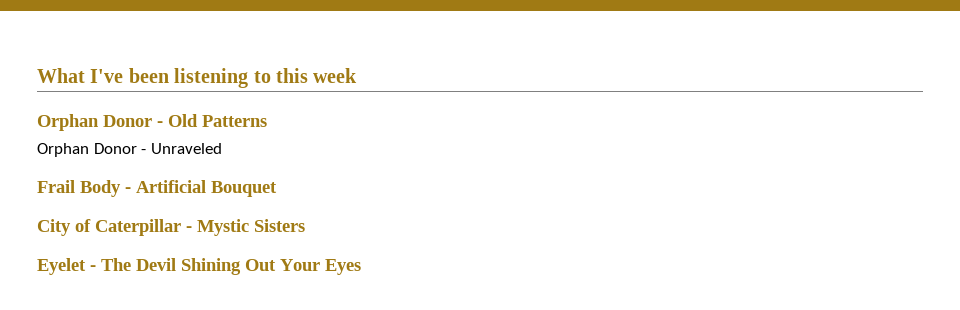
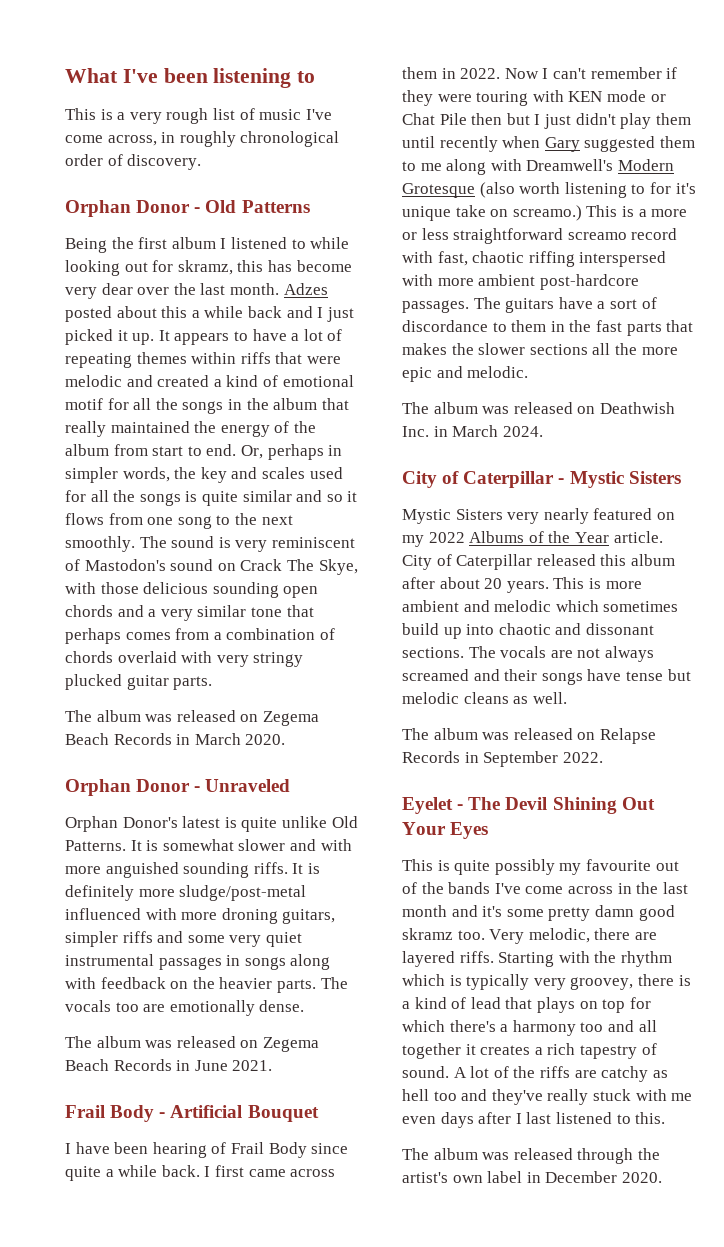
[276,68,358,83] this week -> [65,108,332,124] [65,131,340,147] [65,154,202,170] // This is a very rough list of music I've come across, in roughly chronological order of discovery.
[37,143,222,157] Orphan Donor - Unraveled -> [65,237,350,253] [65,260,352,276] [65,283,328,299] [65,306,354,322] [65,329,343,345] [65,352,341,368] [65,375,354,387] [65,398,349,414] [65,421,316,437] [65,444,343,460] [65,467,343,483] [65,490,358,506] [65,513,293,529] [65,536,355,552] [65,559,358,575] [65,582,319,598] [65,605,314,621] [65,628,335,644] [65,651,304,667] [65,674,213,690] [65,710,319,726] [65,733,286,745] [65,779,291,796] [65,816,358,832] [65,839,352,851] [65,862,320,878] [65,885,307,901] [65,908,336,924] [65,931,302,947] [65,954,331,970] [65,977,348,993] [65,1000,305,1016] [65,1036,319,1052] [65,1059,273,1071] Being the first album I listened to while looking out for skramz, this has become very dear over the last month. Adzes posted about this a while back and I just picked it up. It appears to have a lot of repeating themes within riffs that were melodic and created a kind of emotional motif for all the songs in the album that really maintained the energy of the album from start to end. Or, perhaps in simpler words, the key and scales used for all the songs is quite similar and so it flows from one song to the next smoothly. The sound is very reminiscent of Mastodon's sound on Crack The Skye, with those delicious sounding open chords and a very similar tone that perhaps comes from a combination of chords overlaid with very stringy plucked guitar parts. // The album was released on Zegema Beach Records in March 2020. // Orphan Donor - Unraveled // Orphan Donor's latest is quite unlike Old Patterns. It is somewhat slower and with more anguished sounding riffs. It is definitely more sludge/post-metal influenced with more droning guitars, simpler riffs and some very quiet instrumental passages in songs along with feedback on the heavier parts. The vocals too are emotionally dense. // The album was released on Zegema Beach Records in June 2021.
(277, 189) none -> [65,1142,349,1158] [65,1165,336,1181] [402,67,678,79] [402,90,666,106] [402,113,691,129] [402,136,695,152] [402,159,674,175] [402,182,696,198] [402,205,688,221] [402,228,678,244] [402,251,667,267] [402,274,639,290] [402,297,657,313] [402,320,694,336] [402,343,678,355] [402,366,529,382] [402,402,675,414] [402,425,543,437] // I have been hearing of Frail Body since quite a while back. I first came across them in 2022. Now I can't remember if they were touring with KEN mode or Chat Pile then but I just didn't play them until recently when Gary suggested them to me along with Dreamwell's Modern Grotesque (also worth listening to for it's unique take on screamo.) This is a more or less straightforward screamo record with fast, chaotic riffing interspersed with more ambient post-hardcore passages. The guitars have a sort of discordance to them in the fast parts that makes the slower sections all the more epic and melodic. // The album was released on Deathwish Inc. in March 2024.
(305, 225) none -> [402,508,675,524] [402,531,663,547] [402,554,675,570] [402,577,642,593] [402,600,679,612] [402,623,654,639] [402,646,654,662] [402,669,691,685] [402,692,567,704] [402,728,656,744] [402,751,603,767] // Mystic Sisters very nearly featured on my 2022 Albums of the Year article. City of Caterpillar released this album after about 20 years. This is more ambient and melodic which sometimes build up into chaotic and dissonant sections. The vocals are not always screamed and their songs have tense but melodic cleans as well. // The album was released on Relapse Records in September 2022.
(361, 267) none -> [402,859,679,875] [402,882,688,894] [402,905,675,921] [402,928,657,944] [402,951,672,967] [402,974,691,990] [402,997,651,1013] [402,1020,657,1036] [402,1043,657,1059] [402,1066,668,1082] [402,1089,693,1105] [402,1112,666,1128] [402,1148,660,1164] [402,1171,662,1183] // This is quite possibly my favourite out of the bands I've come across in the last month and it's some pretty damn good skramz too. Very melodic, there are layered riffs. Starting with the rhythm which is typically very groovey, there is a kind of lead that plays on top for which there's a harmony too and all together it creates a rich tapestry of sound. A lot of the riffs are catchy as hell too and they've really stuck with me even days after I last listened to this. // The album was released through the artist's own label in December 2020.

